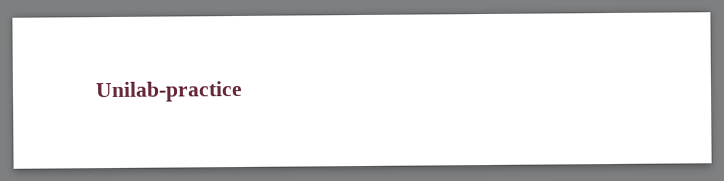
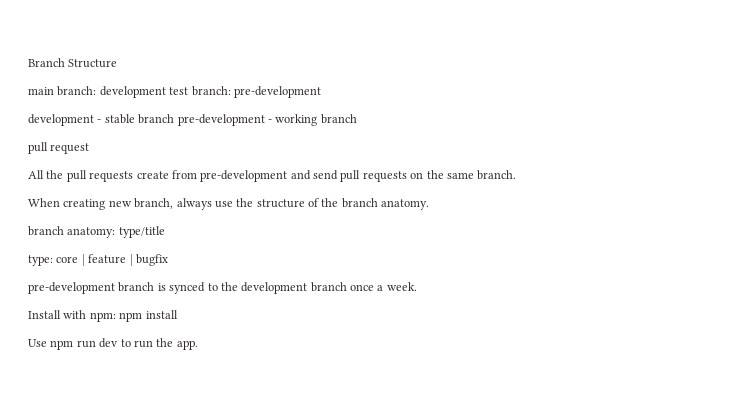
[95,80,243,103] Unilab-practice -> [28,58,118,68] [28,86,321,98] [28,114,357,126] [28,142,90,154] [28,170,517,182] [28,198,430,210] [28,226,165,238] [28,254,168,266] [28,282,417,294] [28,310,178,322] [28,338,198,350] Branch Structure // main branch: development test branch: pre-development // development - stable branch pre-development - working branch // pull request // All the pull requests create from pre-development and send pull requests on the same branch. // When creating new branch, always use the structure of the branch anatomy. // branch anatomy: type/title // type: core | feature | bugfix // pre-development branch is synced to the development branch once a week. // Install with npm: npm install // Use npm run dev to run the app.

